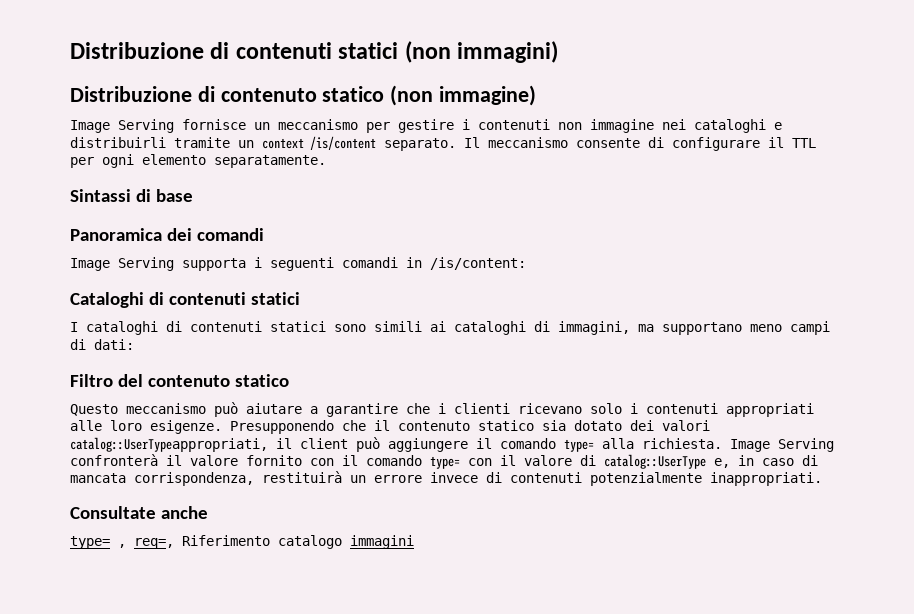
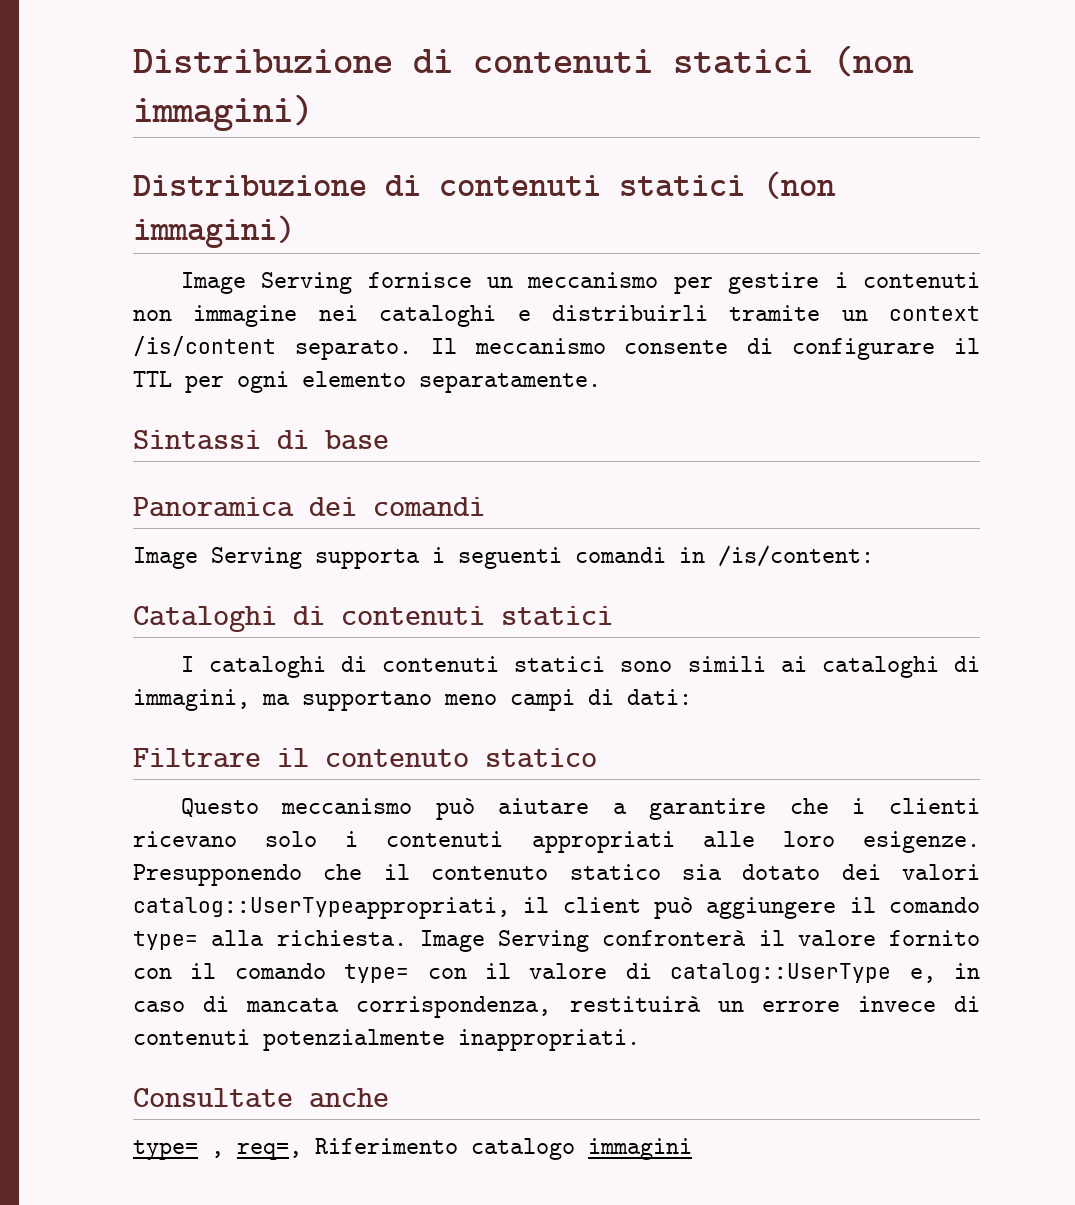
[220,85,537,106] contenuto statico (non immagine) -> [439,171,836,199] [133,215,295,248] contenuti statici (non immagini)
[70,374,144,387] Filtro del -> [133,748,309,768] Filtrare il

